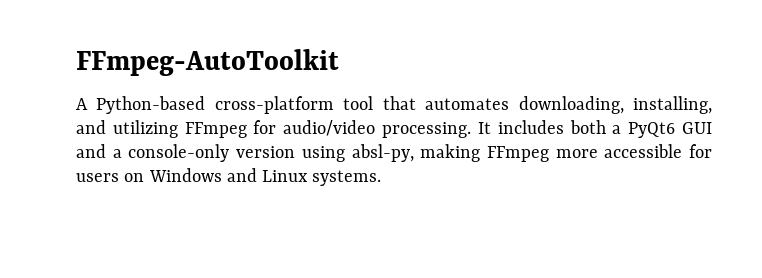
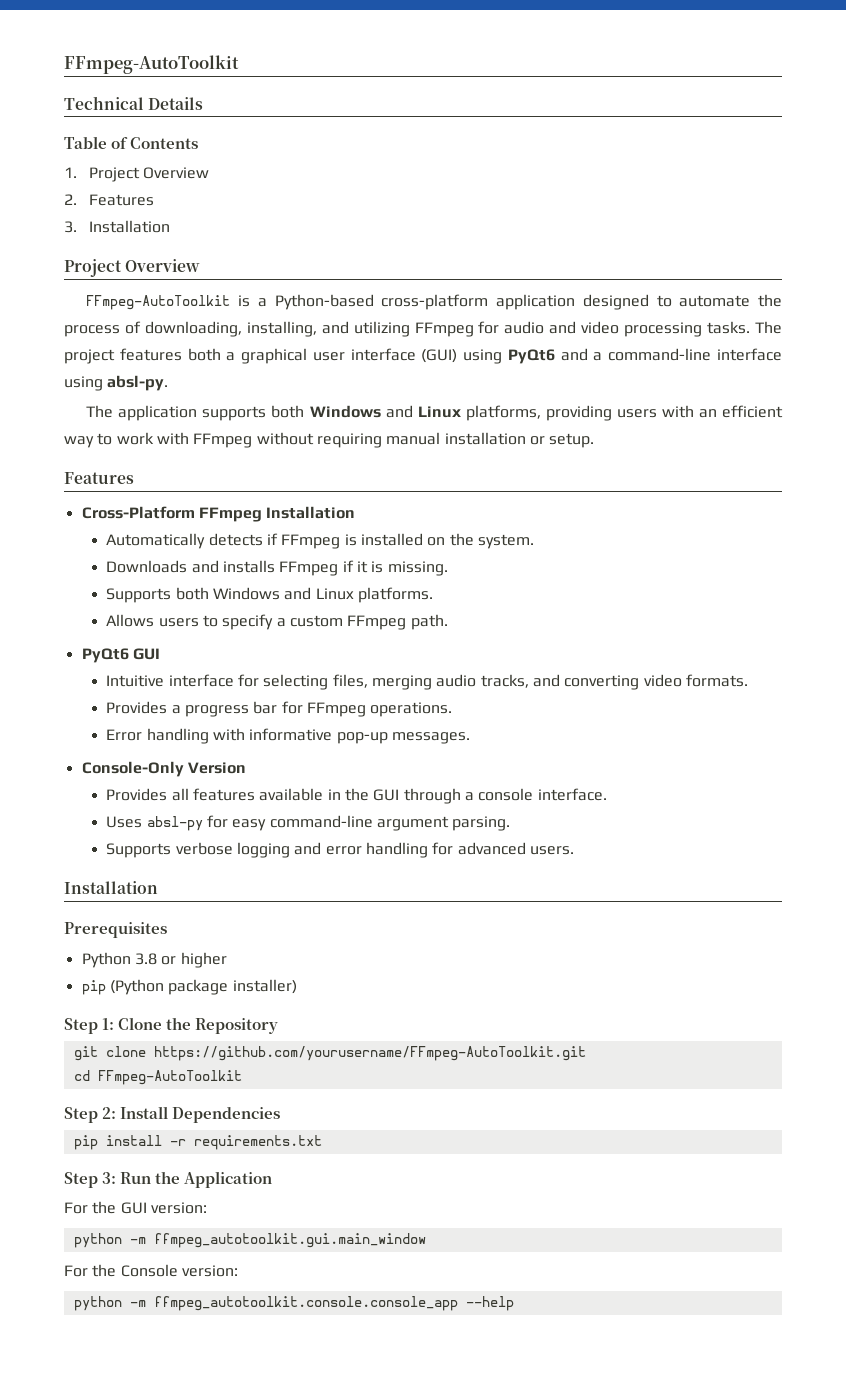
[76,49,339,76] [76,96,510,114] FFmpeg-AutoToolkit // A Python-based cross-platform tool that automates -> [64,55,239,74] [64,96,204,110] [64,136,199,149] [64,167,210,182] [64,194,154,206] [64,220,170,233] [64,259,201,277] [86,294,783,310] [64,321,141,337] FFmpeg-AutoToolkit // Technical Details // Table of Contents // 1. Project Overview // 2. Features // 3. Installation // Project Overview // FFmpeg-AutoToolkit is a Python-based cross-platform application designed to automate the process of
[283,120,713,138] [76,144,712,162] [76,168,382,186] audio/video processing. It includes both a PyQt6 GUI and a console-only version using absl-py, making FFmpeg more accessible for users on Windows and Linux systems. -> [504,321,782,337] [64,348,782,364] [64,375,169,391] [86,405,783,421] [64,432,595,448] [64,472,134,484] [81,506,356,522] [106,533,534,549] [106,560,448,576] [106,587,433,603] [106,614,448,630] [81,648,160,663] [106,674,748,690] [106,701,453,717] [106,728,470,744] [81,761,246,777] [106,788,607,804] [106,815,511,831] [106,842,574,858] [64,881,158,894] [64,922,167,938] [81,952,227,968] [81,979,297,995] [64,1017,279,1034] [73,1046,586,1061] [73,1070,242,1085] [64,1106,281,1123] [73,1135,322,1150] [64,1171,273,1188] [64,1201,207,1214] [73,1233,426,1248] [64,1264,238,1277] [73,1296,514,1311] audio and video processing tasks. The project features both a graphical user interface (GUI) using PyQt6 and a command-line interface using absl-py. // The application supports both Windows and Linux platforms, providing users with an efficient way to work with FFmpeg without requiring manual installation or setup. // Features // Cross-Platform FFmpeg Installation // Automatically detects if FFmpeg is installed on the system. // Downloads and installs FFmpeg if it is missing. // Supports both Windows and Linux platforms. // Allows users to specify a custom FFmpeg path. // PyQt6 GUI // Intuitive interface for selecting files, merging audio tracks, and converting video formats. // Provides a progress bar for FFmpeg operations. // Error handling with informative pop-up messages. // Console-Only Version // Provides all features available in the GUI through a console interface. // Uses absl-py for easy command-line argument parsing. // Supports verbose logging and error handling for advanced users. // Installation // Prerequisites // Python 3.8 or higher // pip (Python package installer) // Step 1: Clone the Repository // git clone https://github.com/yourusername/FFmpeg-AutoToolkit.git // cd FFmpeg-AutoToolkit // Step 2: Install Dependencies // pip install -r requirements.txt // Step 3: Run the Application // For the GUI version: // python -m ffmpeg_autotoolkit.gui.main_window // For the Console version: // python -m ffmpeg_autotoolkit.console.console_app --help

